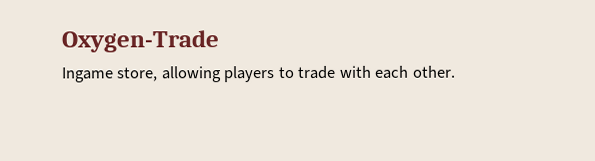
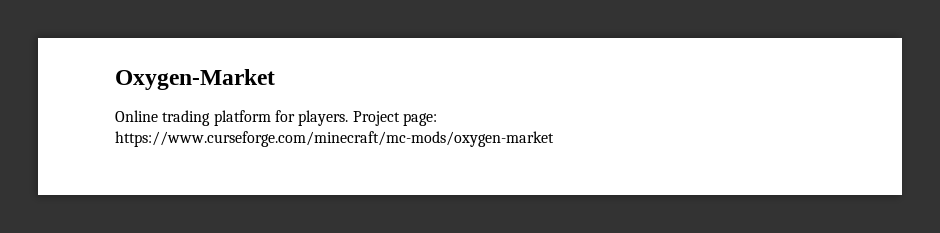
[61,30,219,53] [61,65,455,83] Oxygen-Trade // Ingame store, allowing players to trade with each other. -> [115,69,275,90] [115,110,437,126] [115,131,554,147] Oxygen-Market // Online trading platform for players. Project page: https://www.curseforge.com/minecraft/mc-mods/oxygen-market

